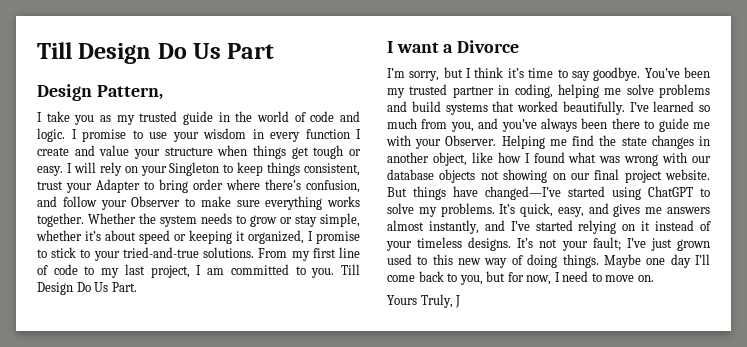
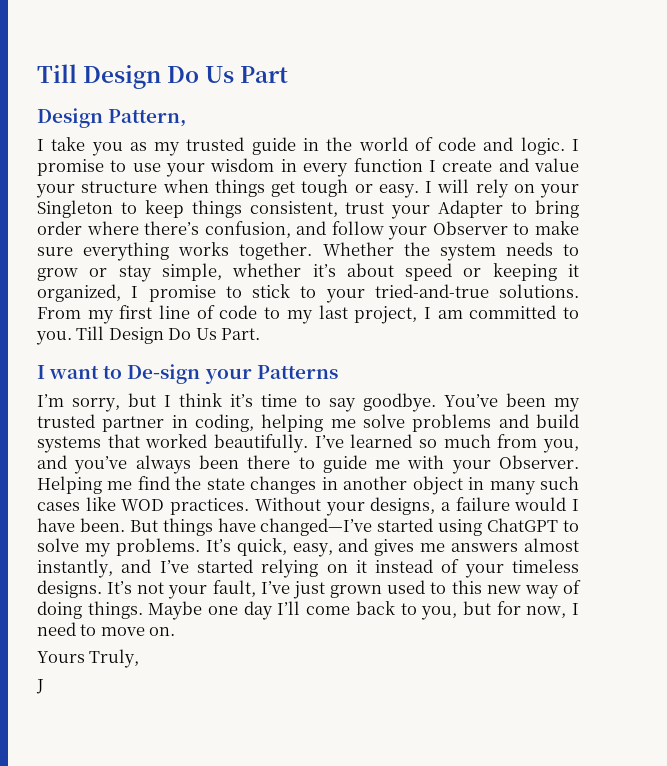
[443,40,520,53] a Divorce -> [103,364,338,384] to De-sign your Patterns
[432,152,711,166] [387,169,710,183] object, like how I found what was wrong with our database objects not showing on our final project website. -> [412,476,579,495] [37,497,579,516] [37,518,125,532] object in many such cases like WOD practices. Without your designs, a failure would I have been.
[592,237,621,251] fault; -> [212,580,256,597] fault,
(453, 301) none -> (140, 658) //

